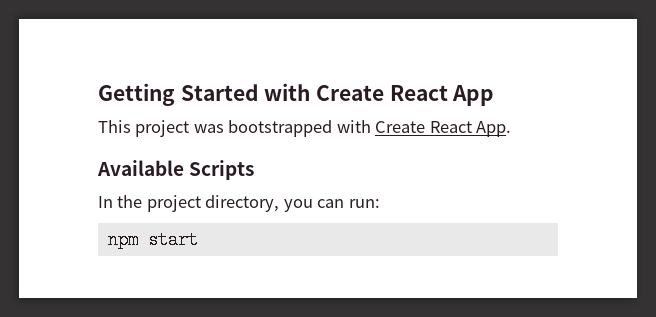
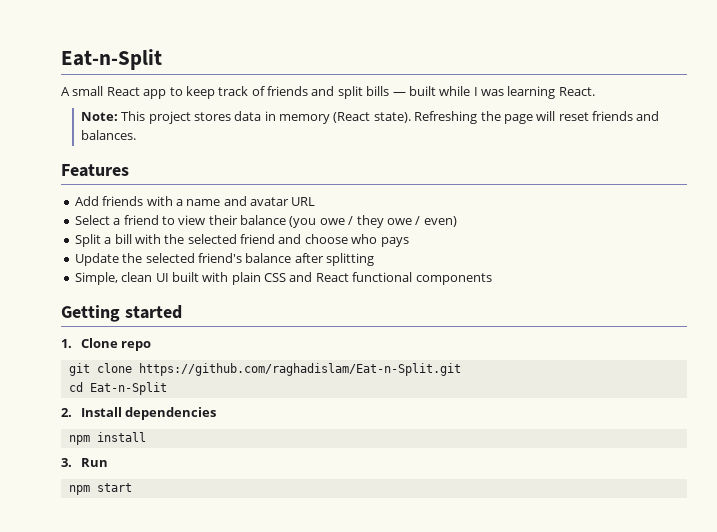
[98,83,495,106] [98,120,512,137] [97,160,255,180] [98,195,380,212] Getting Started with Create React App // This project was bootstrapped with Create React App. // Available Scripts // In the project directory, you can run: -> [61,49,162,70] [61,86,595,99] [80,111,660,124] [80,130,136,140] [61,164,129,177] [74,196,316,206] [74,215,457,228] [74,234,409,247] [74,253,374,266] [74,272,492,285] [61,305,182,322] [61,338,152,351] [68,363,461,376] [68,382,167,395] [61,407,217,420] [68,432,146,445] [61,458,108,467] Eat-n-Split // A small React app to keep track of friends and split bills — built while I was learning React. // Note: This project stores data in memory (React state). Refreshing the page will reset friends and balances. // Features // Add friends with a name and avatar URL // Select a friend to view their balance (you owe / they owe / even) // Split a bill with the selected friend and choose who pays // Update the selected friend's balance after splitting // Simple, clean UI built with plain CSS and React functional components // Getting started // 1. Clone repo // git clone https://github.com/raghadislam/Eat-n-Split.git // cd Eat-n-Split // 2. Install dependencies // npm install // 3. Run

